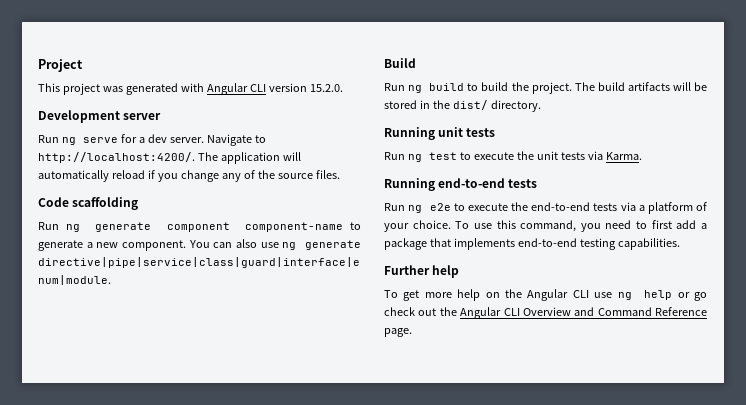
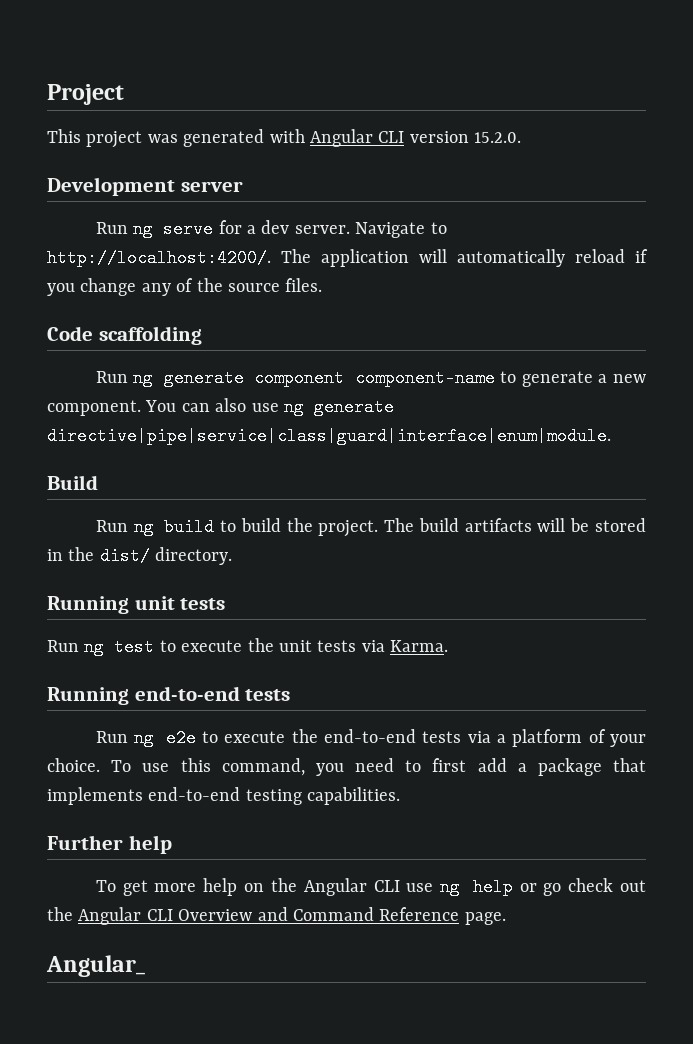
(412, 332) none -> [46,955,145,977] // Angular_

